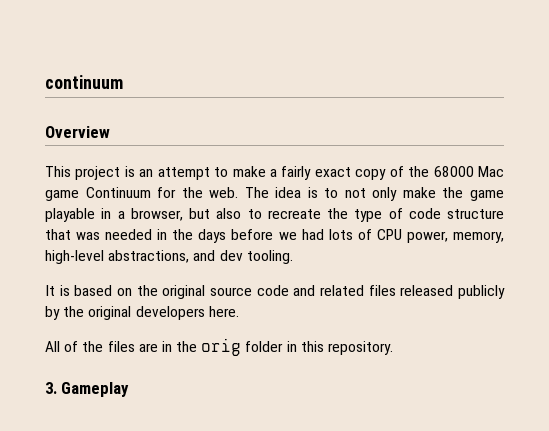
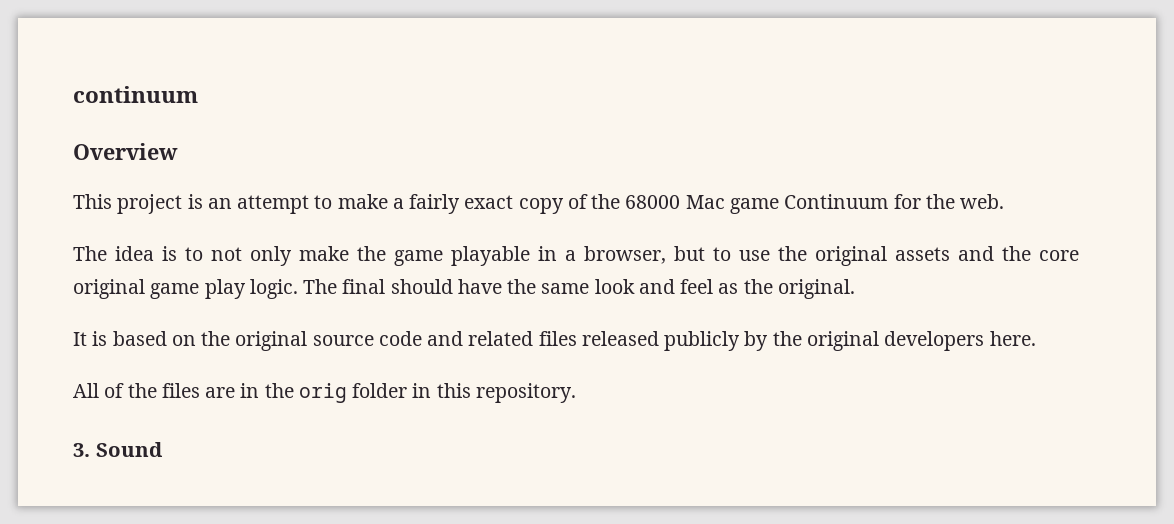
(239, 192) none -> (1005, 201) //
[216,208,504,222] [45,229,505,243] [45,250,293,264] also to recreate the type of code structure that was needed in the days before we had lots of CPU power, memory, high-level abstractions, and dev tooling. -> [713,246,1079,266] [73,279,855,299] to use the original assets and the core original game play logic. The final should have the same look and feel as the original.
[61,382,130,397] Gameplay -> [95,442,163,457] Sound

